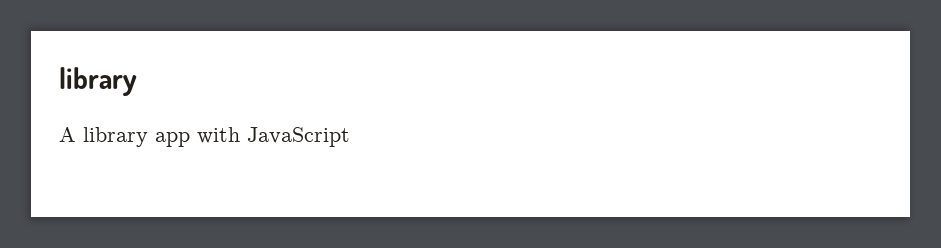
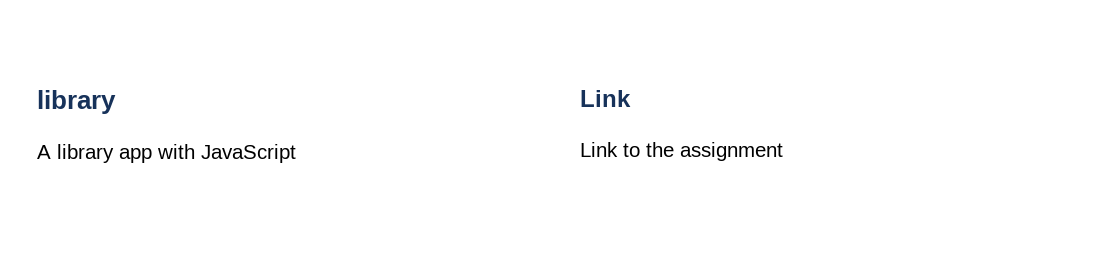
(350, 137) none -> [580,90,631,107] [580,142,783,161] // Link // Link to the assignment

